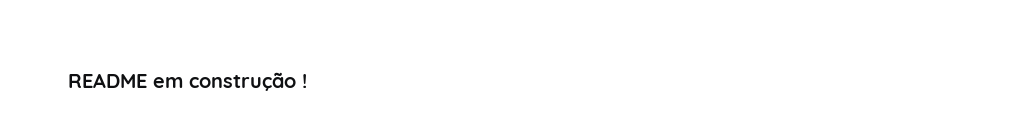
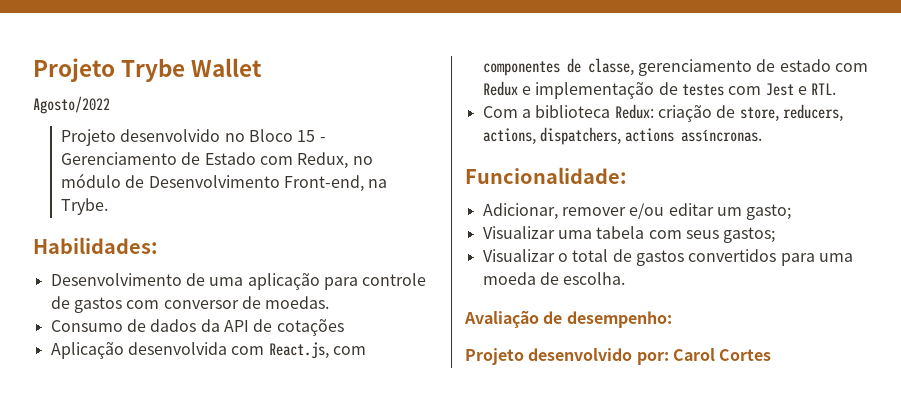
[68,72,307,91] README em construção ! -> [33,58,263,82] [33,96,110,114] [60,129,326,146] [60,152,373,169] [60,173,388,192] [60,198,108,215] [33,237,158,254] [50,273,427,290] [50,296,330,313] [50,319,344,336] [50,342,366,359] [482,58,868,76] [482,81,837,99] [482,104,843,122] [482,127,763,145] [465,167,627,184] [482,203,792,220] [482,226,776,243] [482,249,853,266] [482,272,626,285] [464,310,672,328] [465,348,772,365] Projeto Trybe Wallet // Agosto/2022 // Projeto desenvolvido no Bloco 15 - Gerenciamento de Estado com Redux, no módulo de Desenvolvimento Front-end, na Trybe. // Habilidades: // Desenvolvimento de uma aplicação para controle de gastos com conversor de moedas. // Consumo de dados da API de cotações // Aplicação desenvolvida com React.js, com componentes de classe, gerenciamento de estado com Redux e implementação de testes com Jest e RTL. // Com a biblioteca Redux: criação de store, reducers, actions, dispatchers, actions assíncronas. // Funcionalidade: // Adicionar, remover e/ou editar um gasto; // Visualizar uma tabela com seus gastos; // Visualizar o total de gastos convertidos para uma moeda de escolha. // Avaliação de desempenho: // Projeto desenvolvido por: Carol Cortes

